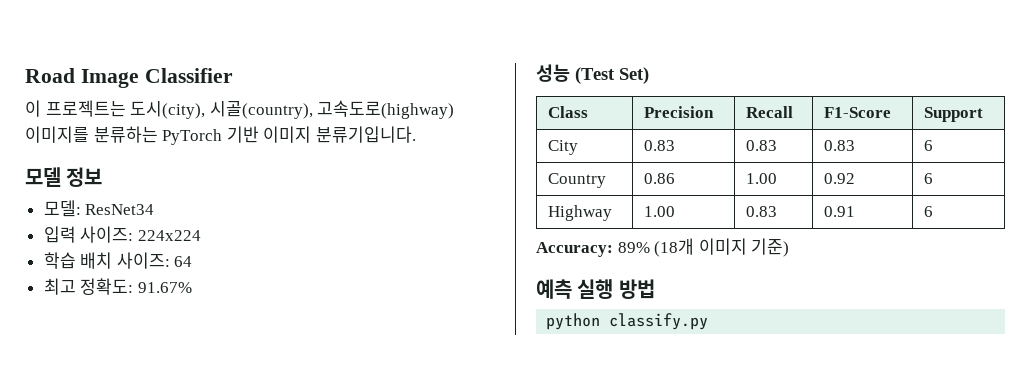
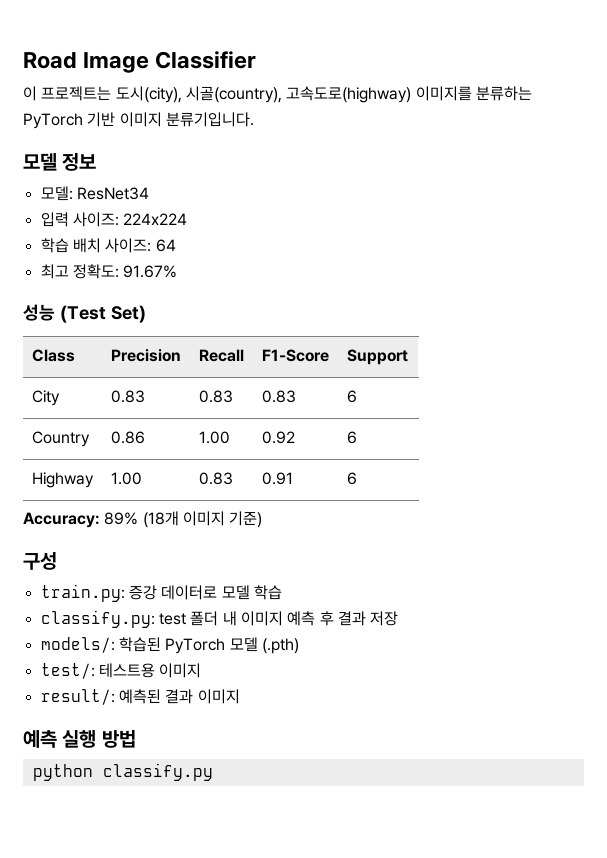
(790, 247) none -> [23,552,57,570] [40,584,282,602] [40,610,399,628] [40,637,299,654] [40,663,202,679] [40,689,240,705] // 구성 // train.py: 증강 데이터로 모델 학습 // classify.py: test 폴더 내 이미지 예측 후 결과 저장 // models/: 학습된 PyTorch 모델 (.pth) // test/: 테스트용 이미지 // result/: 예측된 결과 이미지

